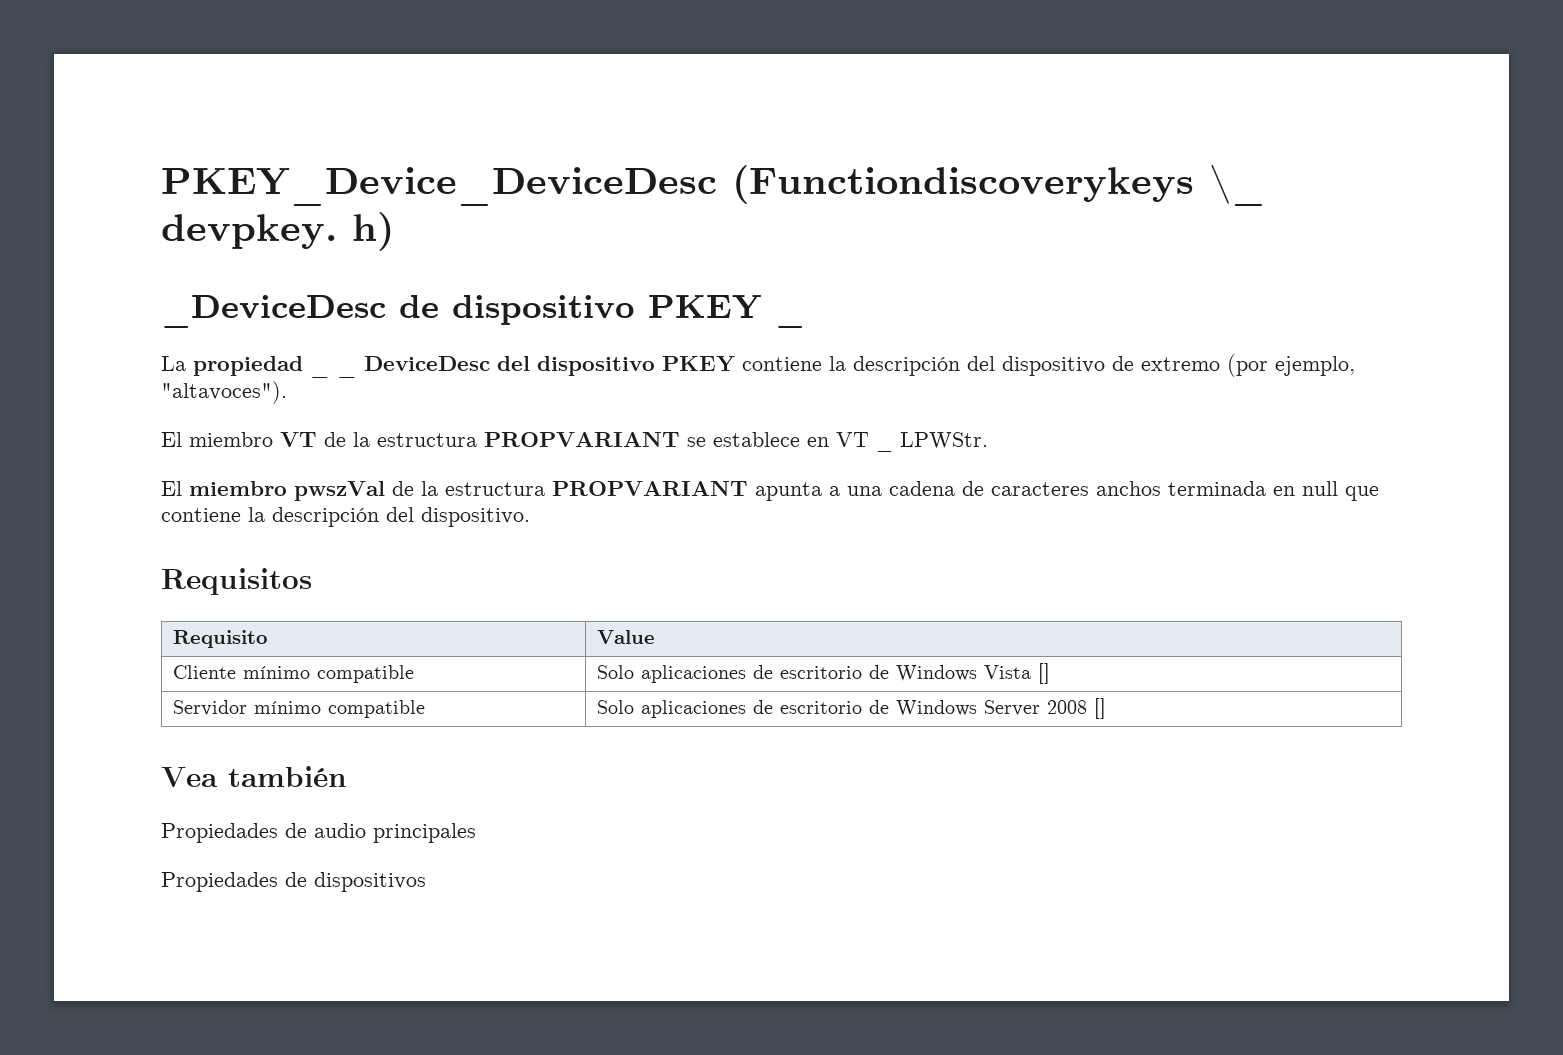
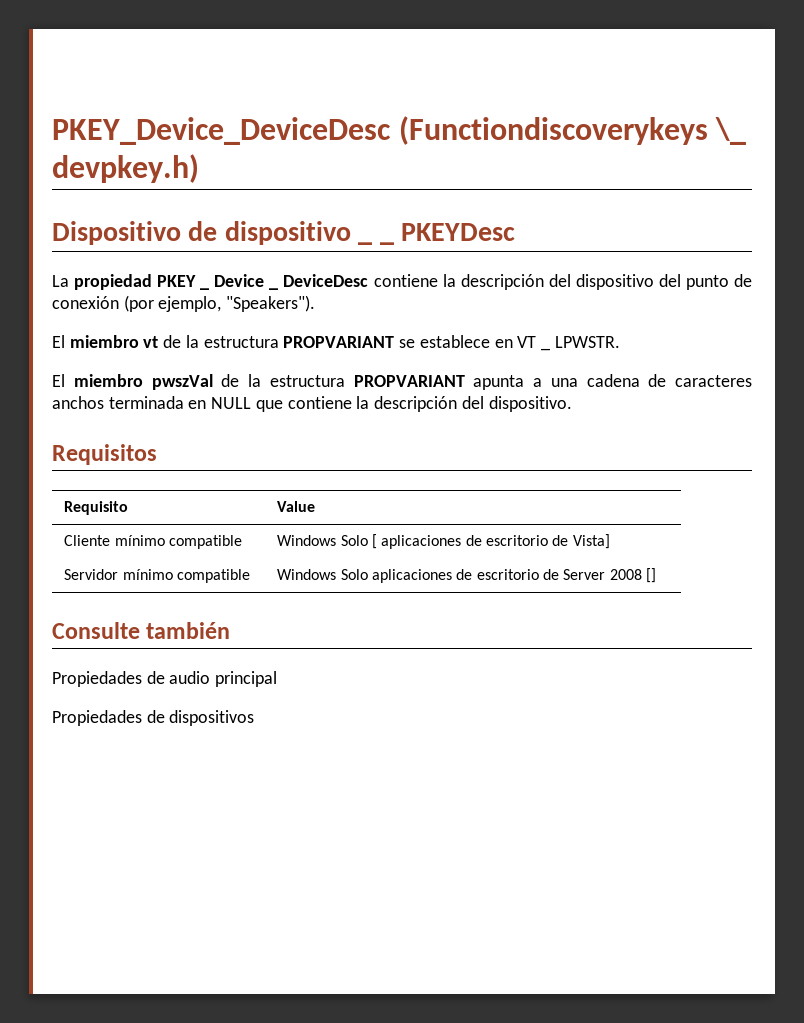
[161,212,394,251] [161,295,386,328] devpkey. h) // _DeviceDesc -> [52,154,199,183] [52,221,181,245] devpkey.h) // Dispositivo
[648,295,805,328] PKEY _ -> [358,241,394,245] [401,223,516,241] _ _ PKEYDesc
[310,371,357,378] [364,356,735,376] _ _ DeviceDesc del dispositivo PKEY -> [157,275,197,287] [200,287,210,290] [214,274,265,287] [269,287,279,290] [283,274,369,287] PKEY _ Device _ DeviceDesc
[1112,356,1220,371] de extremo -> [658,274,752,290] [52,296,119,309] del punto de conexión
[161,381,287,404] [161,432,317,447] "altavoces"). // El miembro VT -> [226,295,316,312] [52,335,159,348] "Speakers"). // El miembro vt
[900,432,988,449] LPWStr. -> [554,336,620,348] LPWSTR.
[1302,481,1338,496] null -> [211,397,252,409] NULL
[597,663,1051,684] [173,700,426,718] [597,700,978,718] Solo aplicaciones de escritorio de Windows Vista [] // Servidor mínimo compatible | Solo aplicaciones de escritorio de Windows -> [277,534,610,549] [64,569,251,583] [277,569,559,583] Windows Solo [ aplicaciones de escritorio de Vista] // Servidor mínimo compatible | Windows Solo aplicaciones de escritorio de
[161,767,218,787] Vea -> [52,622,140,639] Consulte
[373,823,476,843] principales -> [215,671,278,687] principal

